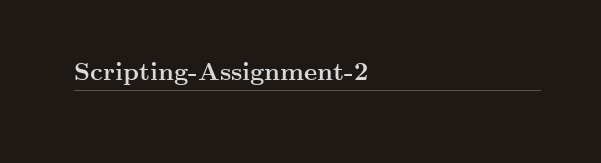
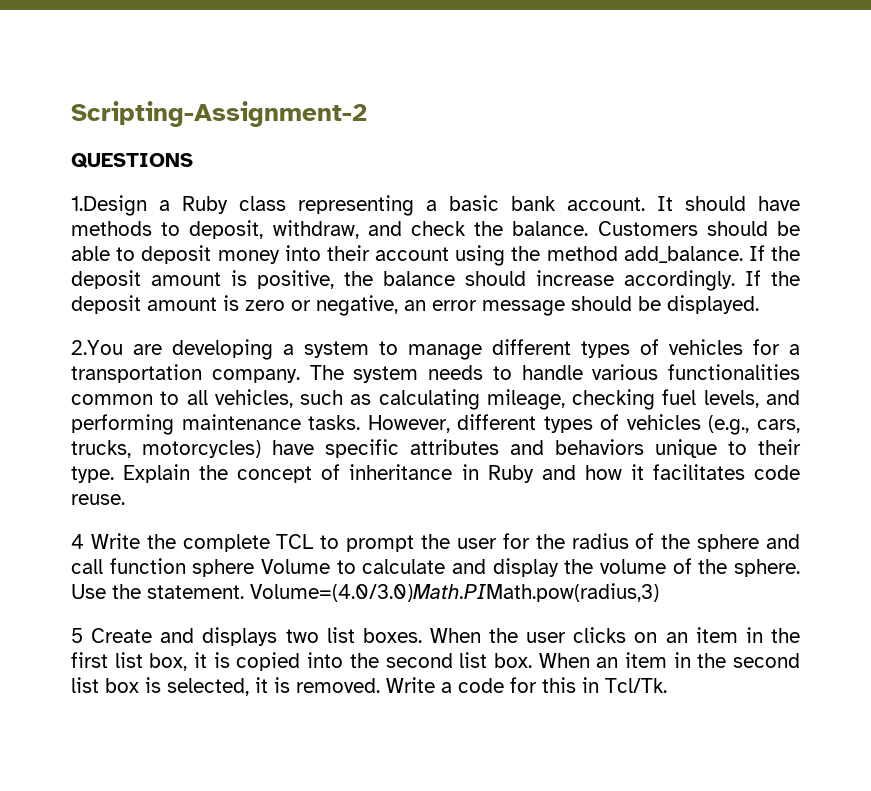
(368, 73) none -> [71,153,193,168] [71,195,800,216] [71,220,801,239] [71,245,800,266] [71,270,800,291] [71,295,759,316] [71,339,800,360] [71,364,800,383] [71,389,800,410] [71,414,800,435] [71,439,801,458] [71,464,801,483] [71,494,125,505] [71,533,801,552] [71,558,800,577] [71,583,659,602] [71,627,800,646] [71,652,800,671] [71,677,667,696] // QUESTIONS // 1.Design a Ruby class representing a basic bank account. It should have methods to deposit, withdraw, and check the balance. Customers should be able to deposit money into their account using the method add_balance. If the deposit amount is positive, the balance should increase accordingly. If the deposit amount is zero or negative, an error message should be displayed. // 2.You are developing a system to manage different types of vehicles for a transportation company. The system needs to handle various functionalities common to all vehicles, such as calculating mileage, checking fuel levels, and performing maintenance tasks. However, different types of vehicles (e.g., cars, trucks, motorcycles) have specific attributes and behaviors unique to their type. Explain the concept of inheritance in Ruby and how it facilitates code reuse. // 4 Write the complete TCL to prompt the user for the radius of the sphere and call function sphere Volume to calculate and display the volume of the sphere. Use the statement. Volume=(4.0/3.0)Math.PIMath.pow(radius,3) // 5 Create and displays two list boxes. When the user clicks on an item in the first list box, it is copied into the second list box. When an item in the second list box is selected, it is removed. Write a code for this in Tcl/Tk.

